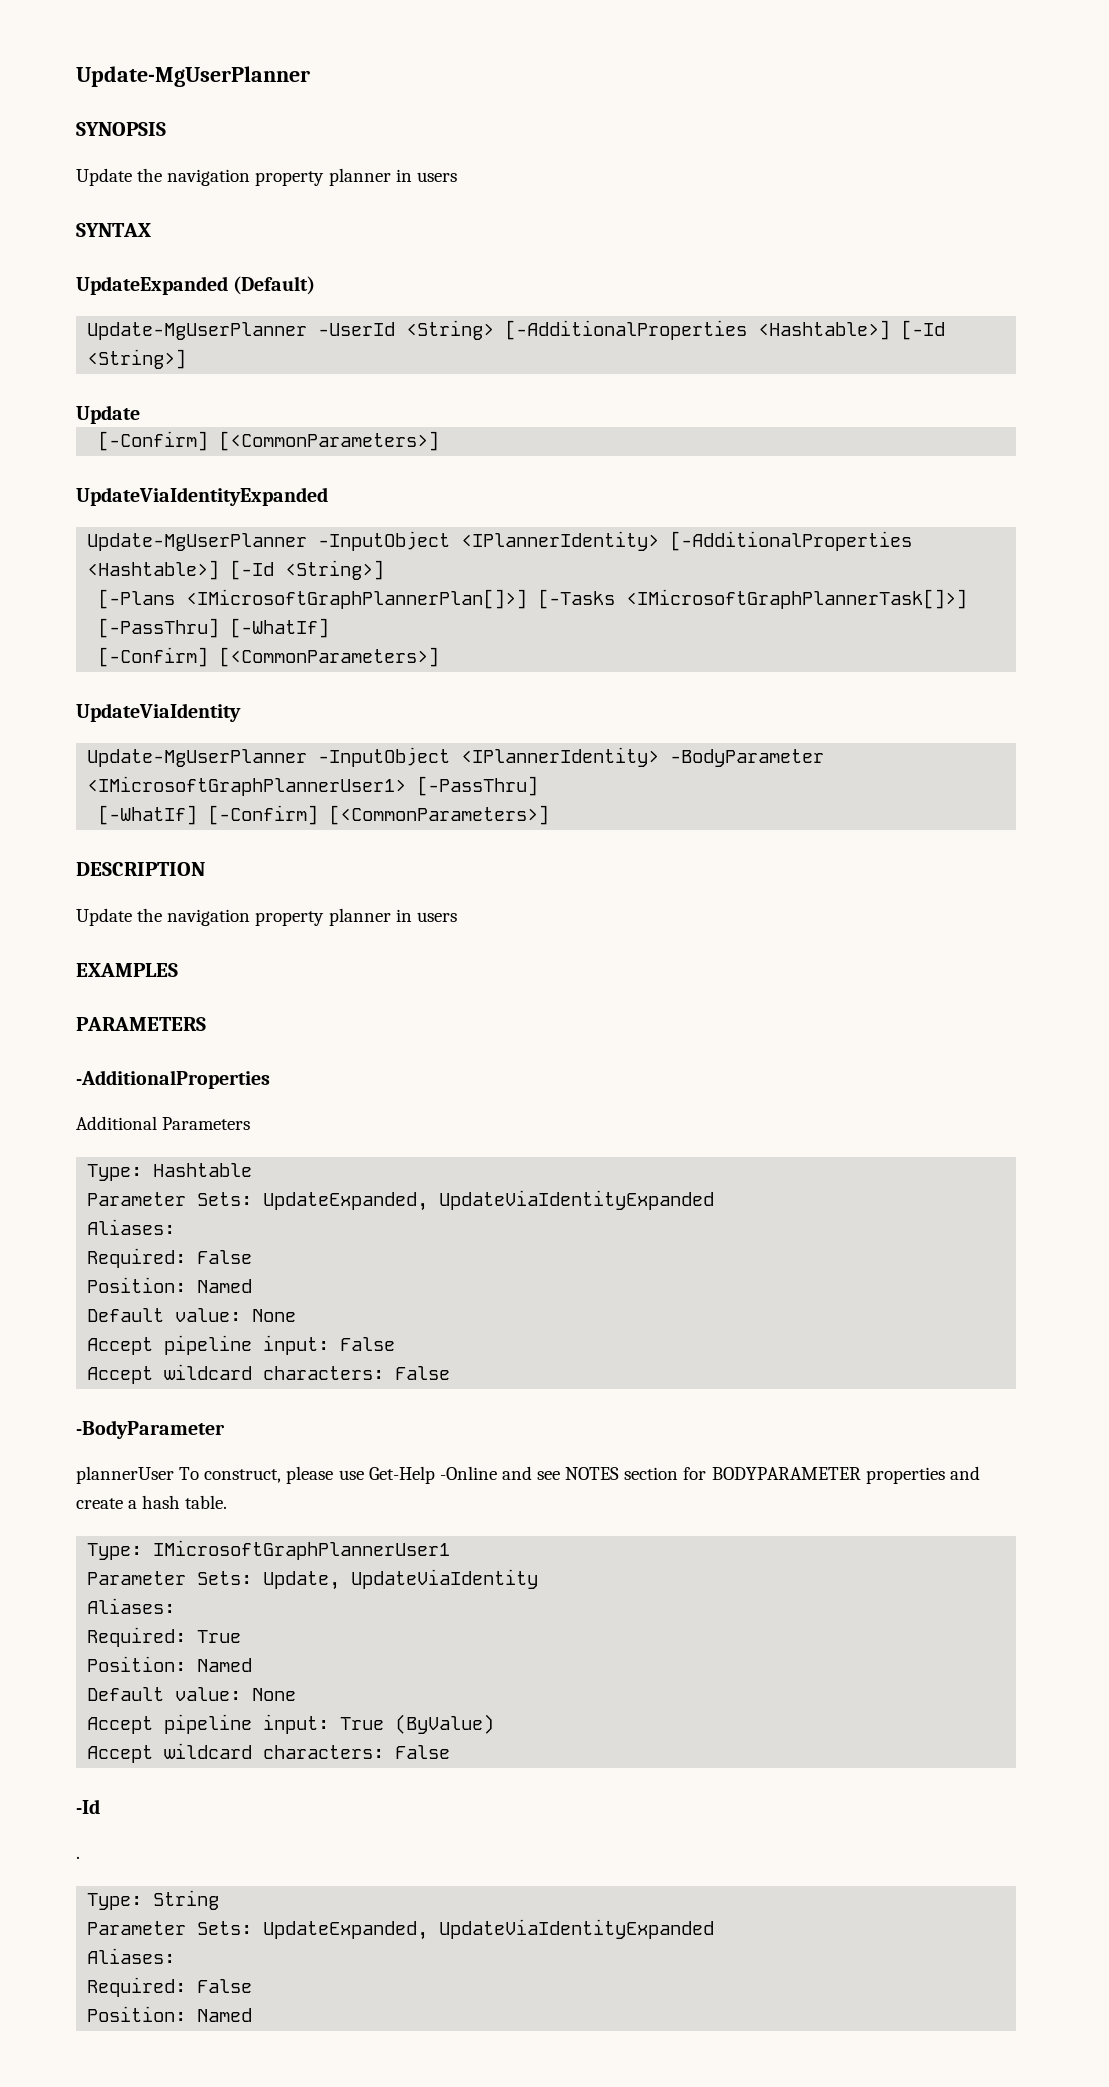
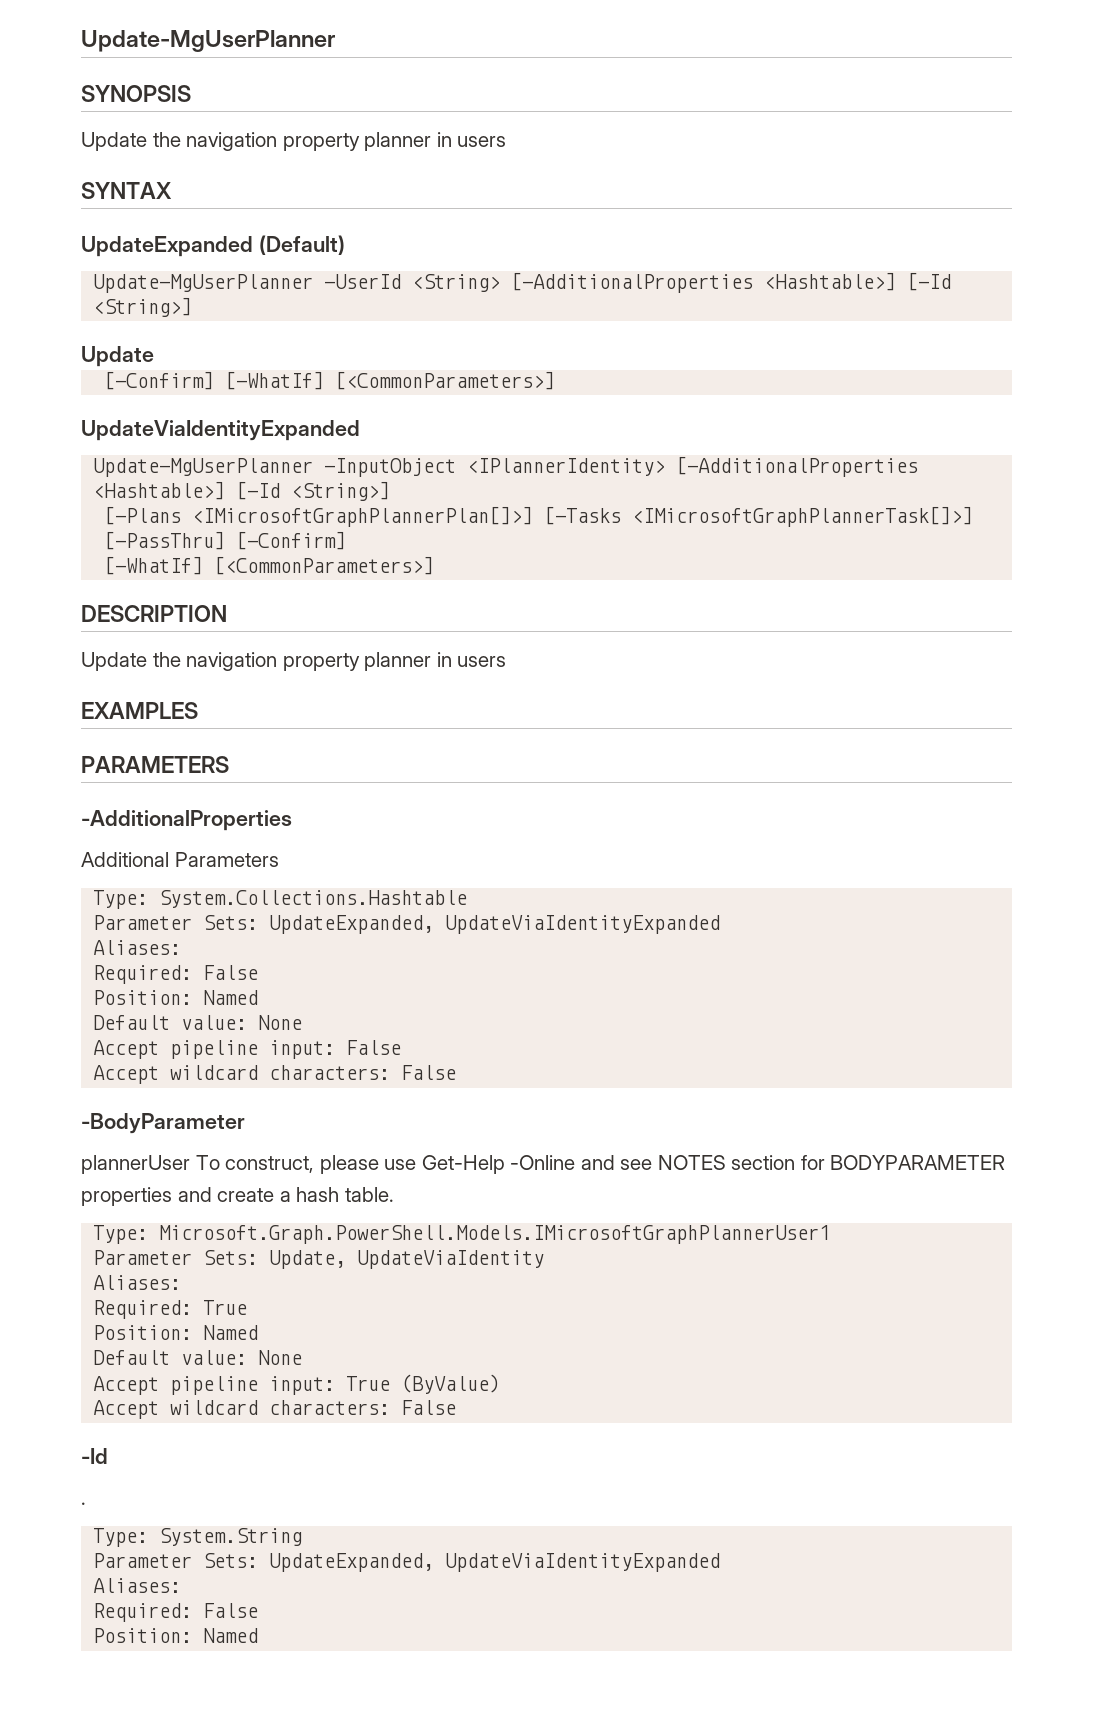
(209, 441) none -> [225,371,325,390] [-WhatIf]
[230,618,330,638] [98,647,440,667] [76,703,241,722] [87,747,825,767] [87,776,539,796] [98,805,319,825] [-WhatIf] // [-Confirm] [<CommonParameters>] // UpdateViaIdentity // Update-MgUserPlanner -InputObject <IPlannerIdentity> -BodyParameter <IMicrosoftGraphPlannerUser1> [-PassThru] // [-WhatIf] [-Confirm] -> [236,531,347,550] [104,556,204,575] [-Confirm] // [-WhatIf]
[153,1163,253,1177] Hashtable -> [159,890,468,908] System.Collections.Hashtable
[153,1540,451,1560] IMicrosoftGraphPlannerUser1 -> [159,1225,831,1244] Microsoft.Graph.PowerShell.Models.IMicrosoftGraphPlannerUser1
[153,1890,220,1910] String -> [159,1528,303,1546] System.String

